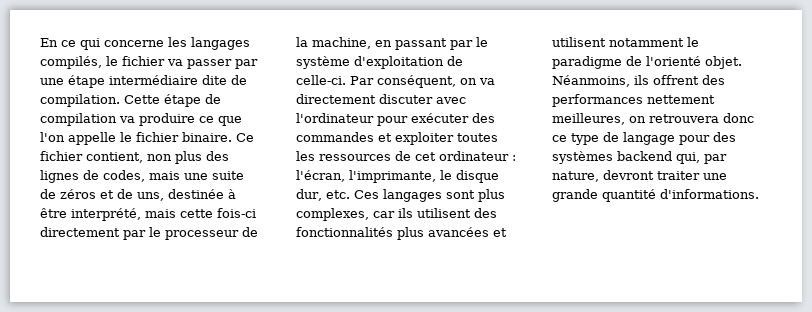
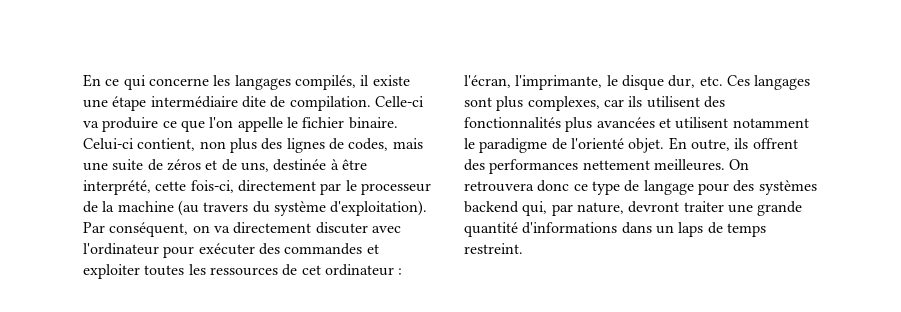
[106,56,258,69] le fichier va passer par -> [360,75,410,86] il existe
[124,94,221,107] [40,113,117,126] Cette étape de compilation -> [374,96,424,107] Celle-ci
[236,133,254,142] [40,151,83,161] Ce fichier -> [83,138,134,150] Celui-ci
[145,208,256,218] mais cette fois-ci -> [155,180,234,193] cette fois-ci,
[312,37,488,50] [296,56,463,69] [296,75,346,85] machine, en passant par le système d'exploitation de celle-ci. -> [117,200,428,216] machine (au travers du système d'exploitation).
[552,75,630,87] Néanmoins, -> [668,137,730,151] En outre,
[552,113,646,125] meilleures, on -> [653,159,750,171] meilleures. On
[660,189,759,199] d'informations. -> [522,222,766,237] [464,243,523,254] d'informations dans un laps de temps restreint.

